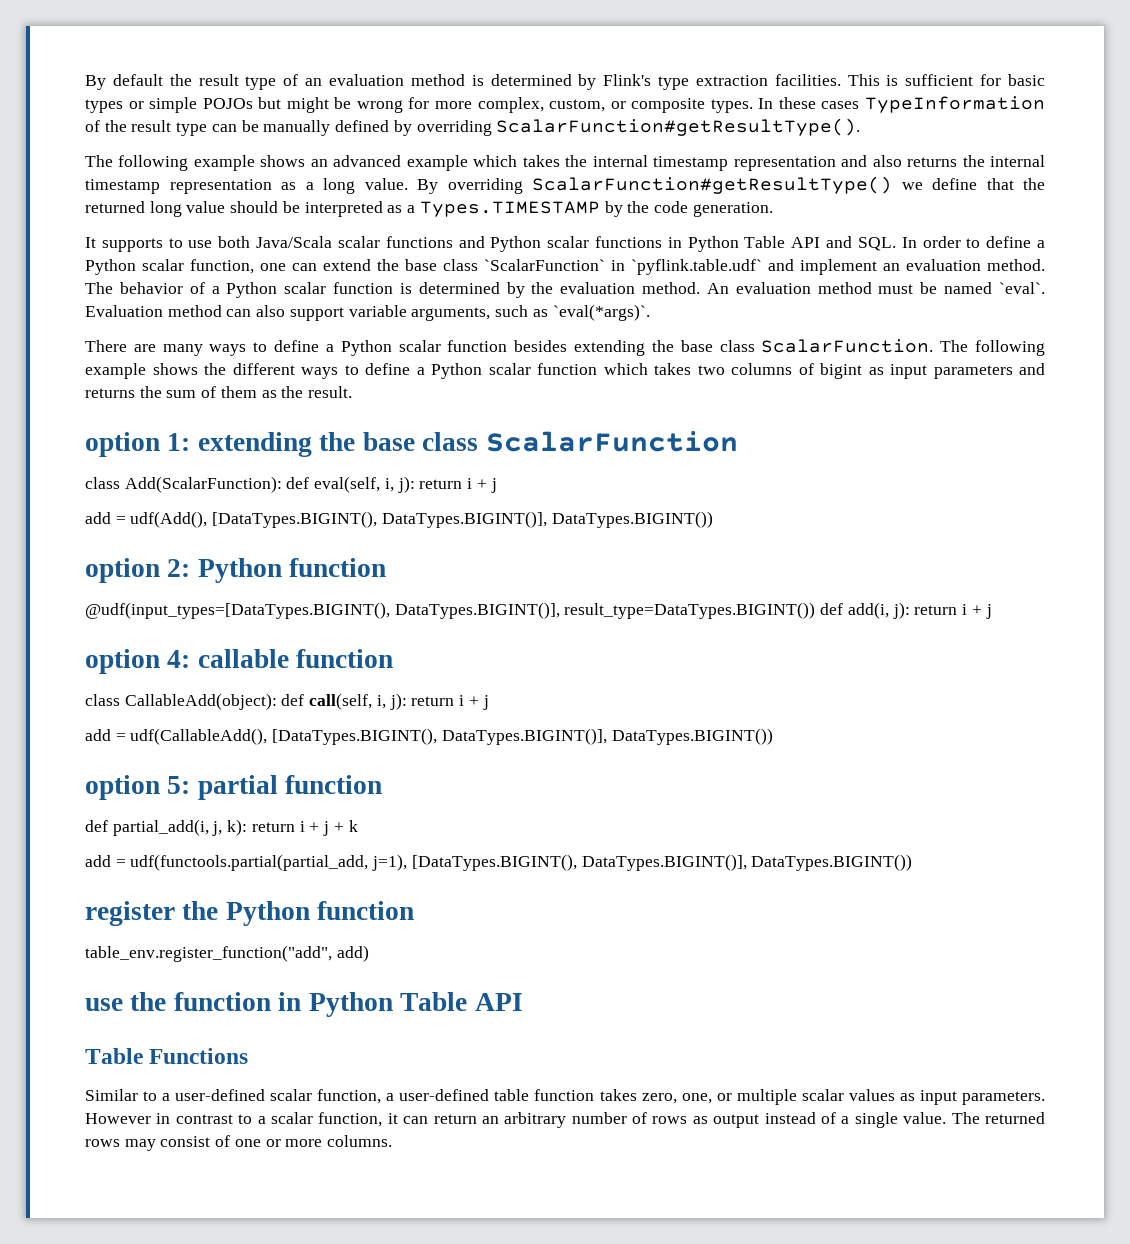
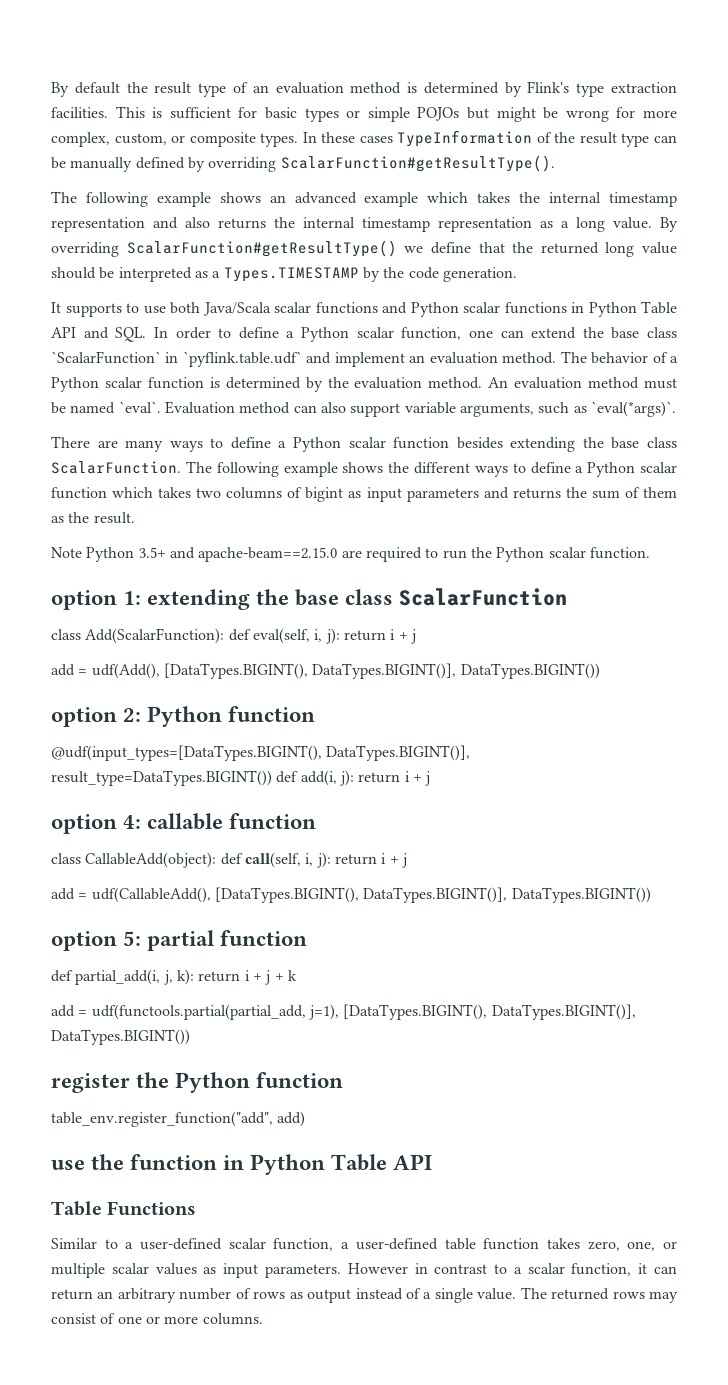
(353, 392) none -> [51,547,650,562] // Note Python 3.5+ and apache-beam==2.15.0 are required to run the Python scalar function.

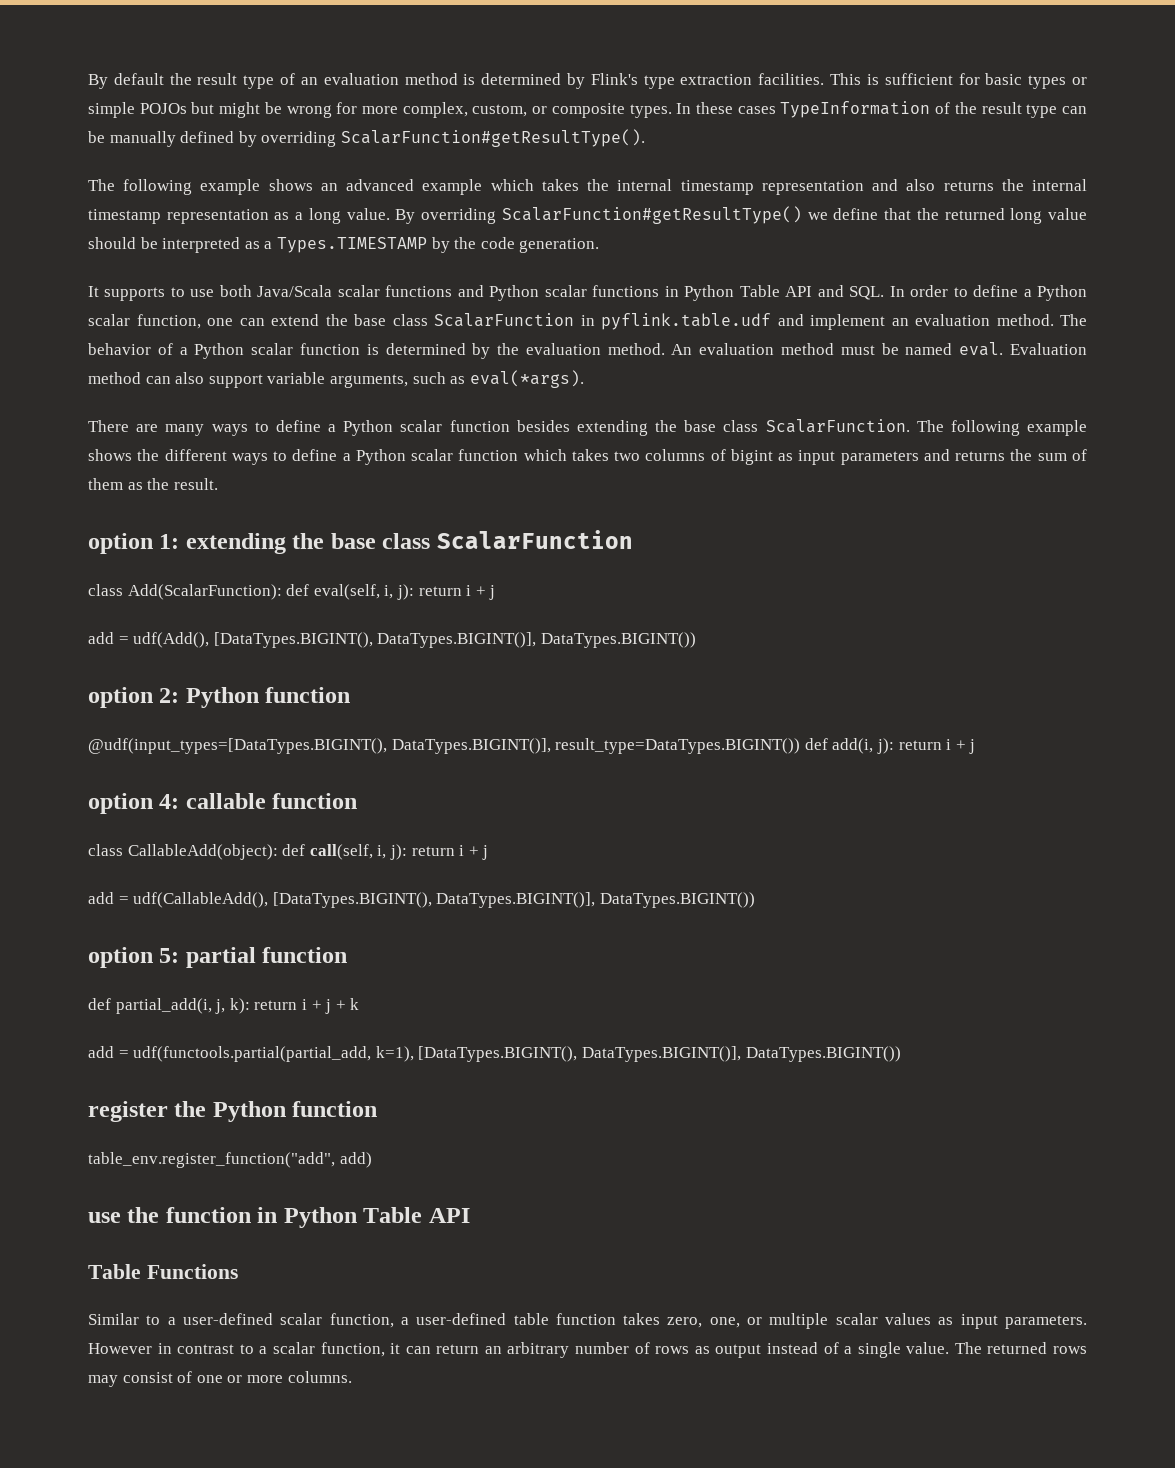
[51,351,302,367] `ScalarFunction` in `pyflink.table.udf` -> [434,313,771,330] ScalarFunction in pyflink.table.udf
[118,401,161,413] `eval`. -> [959,342,1004,356] eval.
[590,401,676,417] `eval(*args)`. -> [469,370,584,388] eval(*args).
[51,547,650,562] // Note Python 3.5+ and apache-beam==2.15.0 are required to run the Python scalar function. -> (218, 484) none
[308,1004,339,1020] j=1), -> [375,1046,414,1062] k=1),

